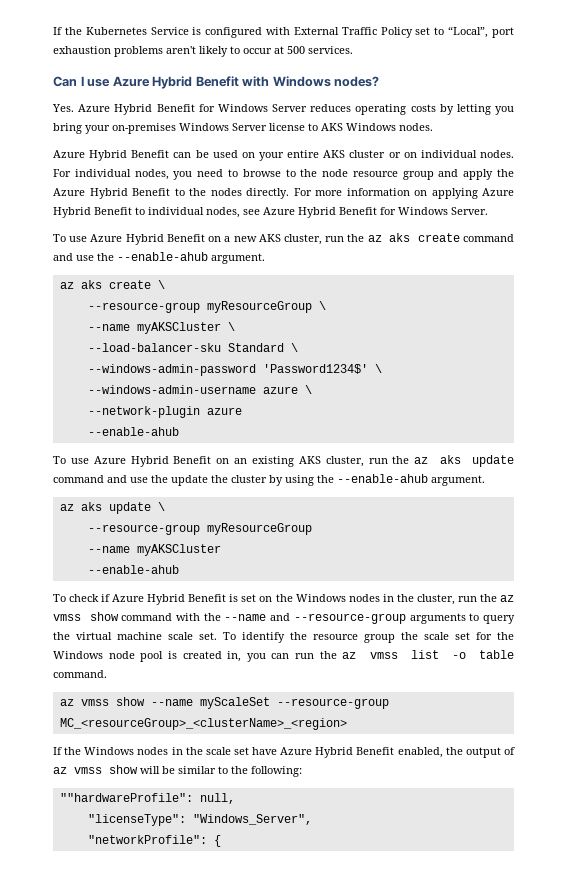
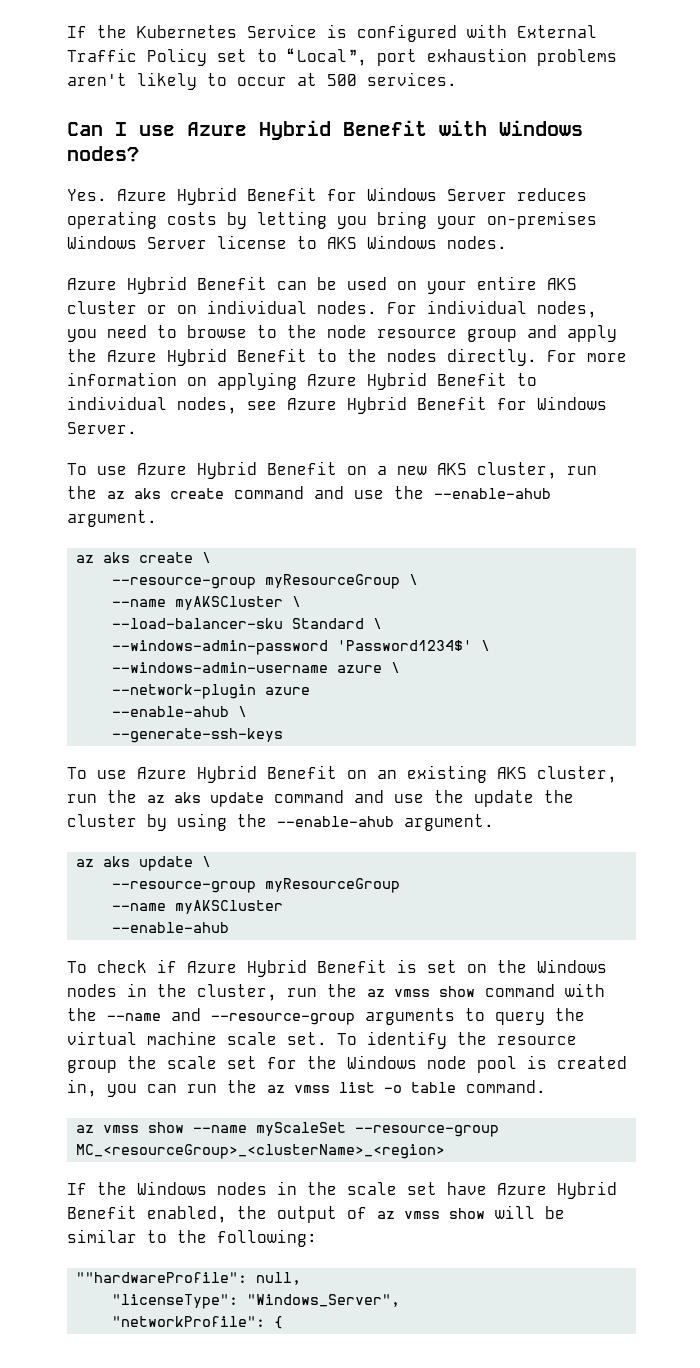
(179, 431) none -> [238,706,248,717] [112,728,284,743] \ // --generate-ssh-keys

